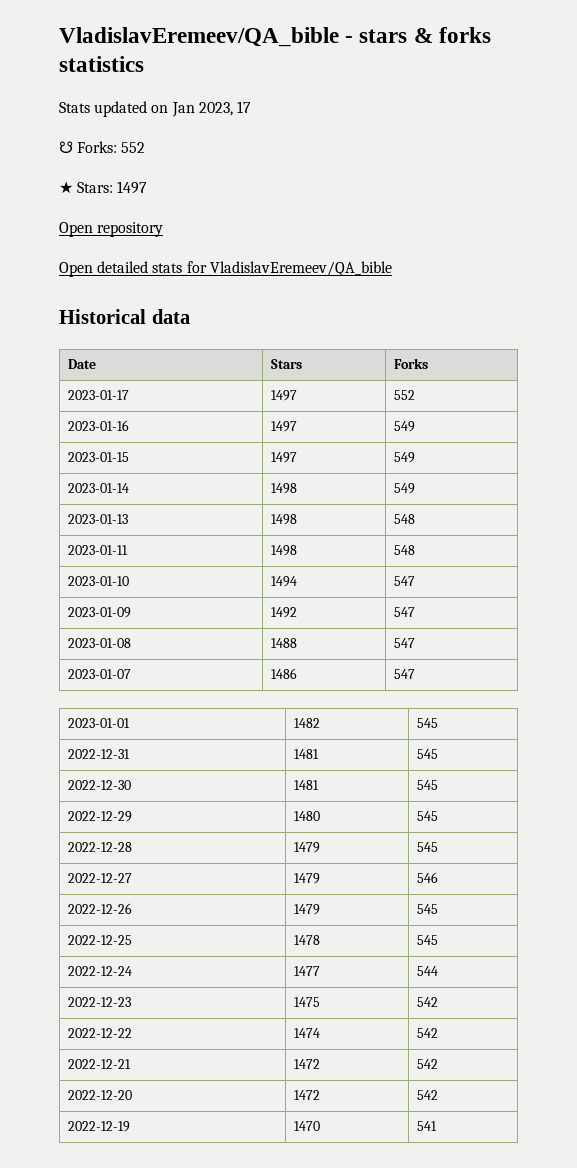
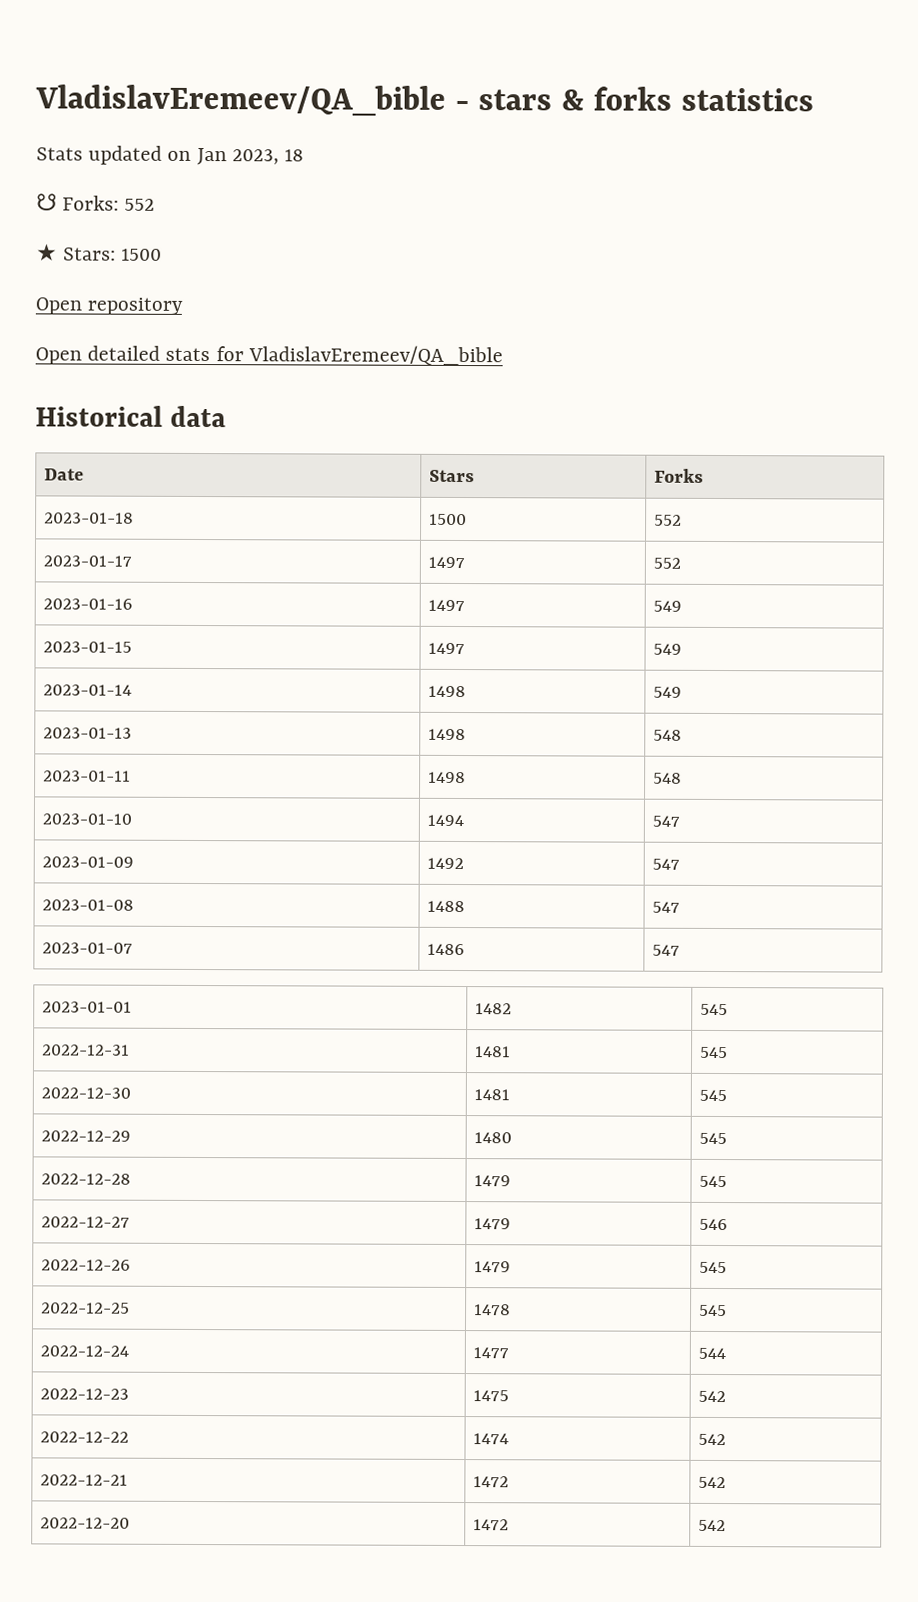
[236,101,251,113] 17 -> [284,149,305,162] 18
[117,181,148,194] 1497 -> [121,248,163,261] 1500
(428, 363) none -> [44,512,135,524] [429,513,468,526] [654,514,683,526] // 2023-01-18 | 1500 | 552
[67,1121,130,1132] [293,1121,320,1131] [416,1121,437,1131] // 2022-12-19 | 1470 | 541 -> (727, 1525) none

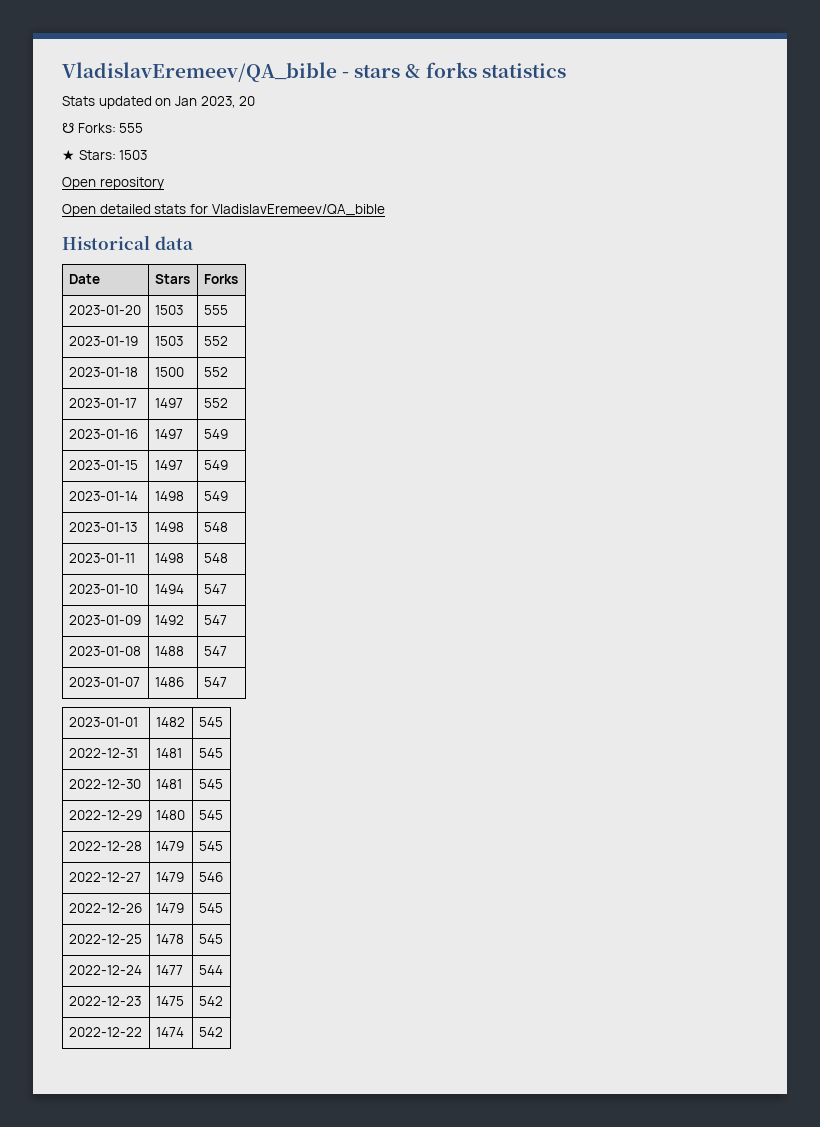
[284,149,305,162] 18 -> [239,96,256,106] 20
[124,198,156,211] 552 -> [119,123,144,133] 555
[121,248,163,261] 1500 -> [119,150,148,160] 1503
(705, 475) none -> [68,305,141,315] [154,305,183,315] [203,305,228,315] [68,336,138,346] [154,336,183,346] [203,336,228,346] // 2023-01-20 | 1503 | 555 // 2023-01-19 | 1503 | 552
[40,1474,129,1486] [473,1476,510,1488] [698,1476,727,1489] [40,1517,131,1529] [473,1519,510,1531] [698,1519,727,1532] // 2022-12-21 | 1472 | 542 // 2022-12-20 | 1472 | 542 -> (223, 1032) none

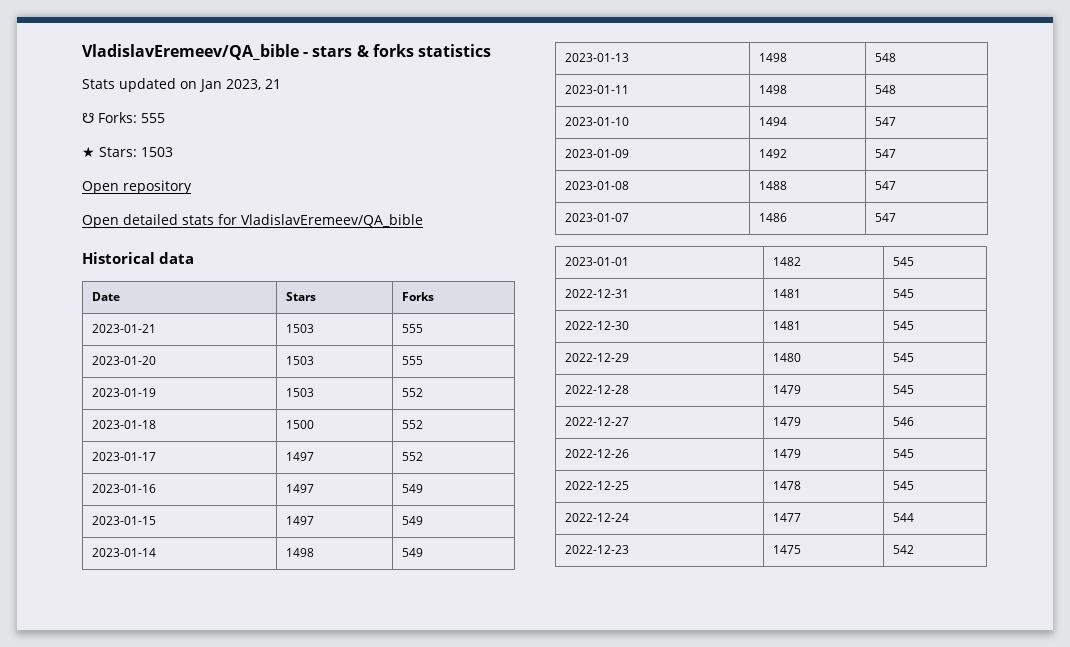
[239,96,256,106] 20 -> [265,79,281,89] 21
(238, 279) none -> [92,324,157,333] [286,324,315,333] [402,324,424,333] // 2023-01-21 | 1503 | 555
[68,1027,142,1037] [155,1027,184,1037] [198,1027,223,1037] // 2022-12-22 | 1474 | 542 -> (915, 549) none

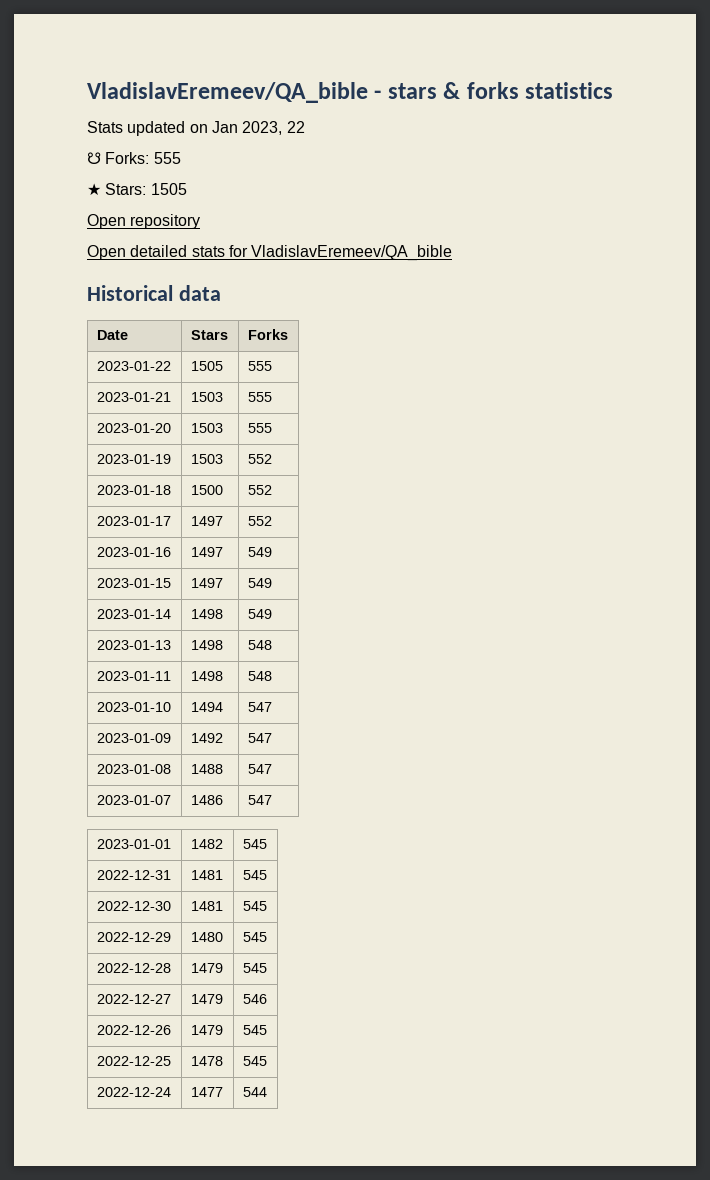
[265,79,281,89] 21 -> [286,121,305,133] 22
[141,147,173,157] 1503 -> [150,183,187,195] 1505
(435, 296) none -> [96,361,171,371] [190,361,223,371] [247,361,272,371] // 2023-01-22 | 1505 | 555
[565,545,630,554] [773,545,802,554] [893,545,915,554] // 2022-12-23 | 1475 | 542 -> (267, 1092) none

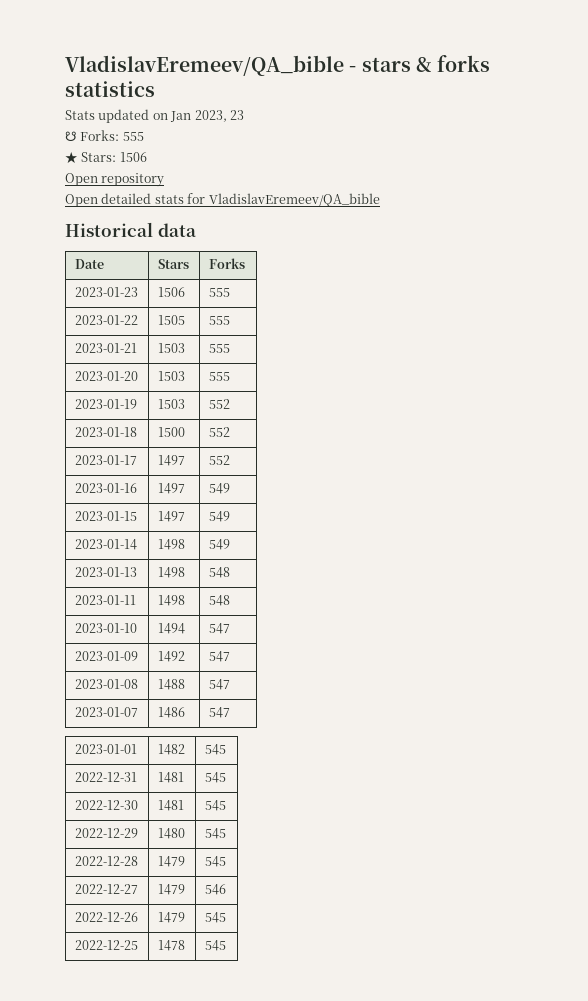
[286,121,305,133] 22 -> [229,110,244,120] 23
[150,183,187,195] 1505 -> [119,152,147,162] 1506
(288, 334) none -> [74,287,138,297] [157,287,185,297] [208,288,230,297] // 2023-01-23 | 1506 | 555
[96,1087,171,1097] [190,1087,223,1097] [242,1087,267,1097] // 2022-12-24 | 1477 | 544 -> (226, 945) none

